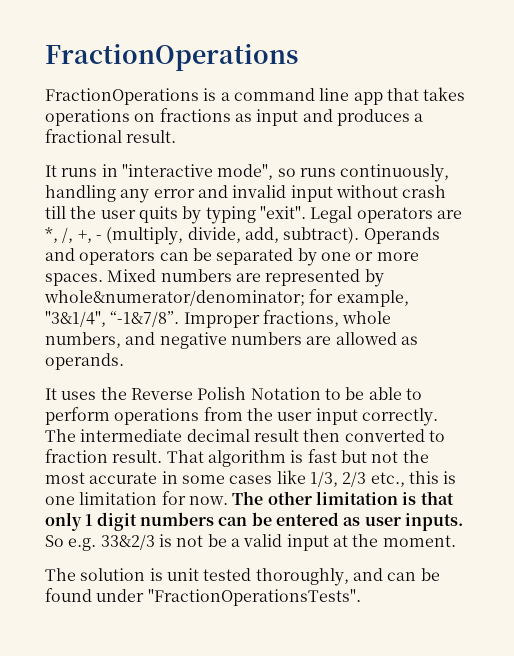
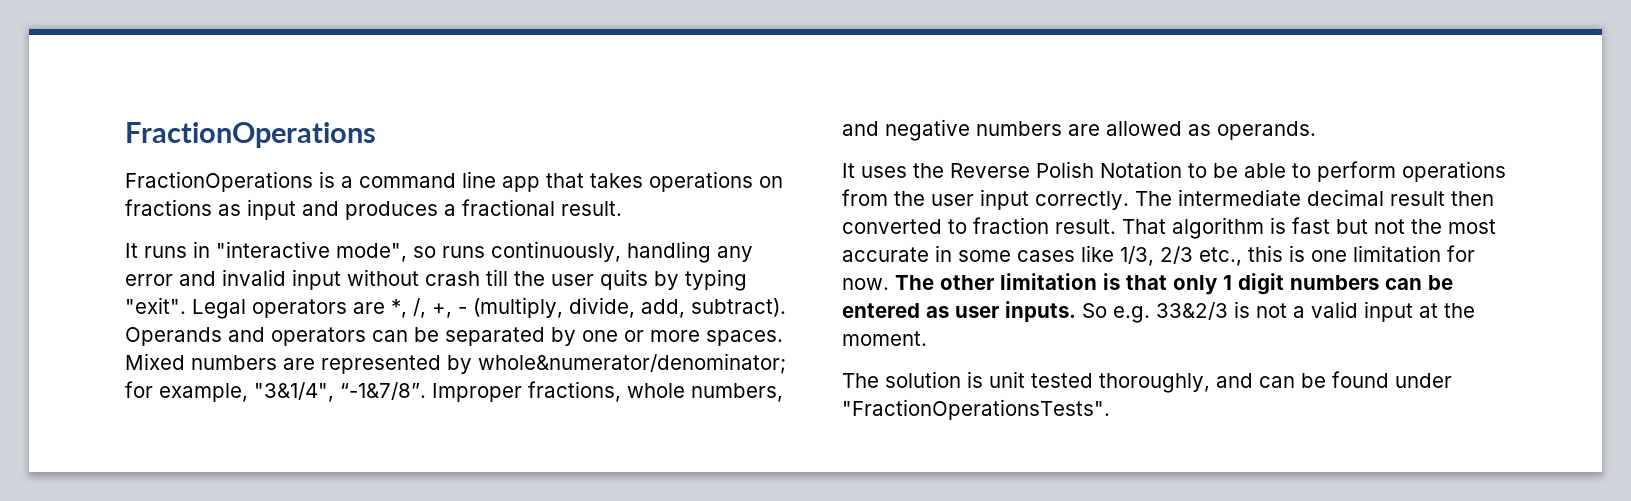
[207,534,227,547] be -> (1287, 310) none

